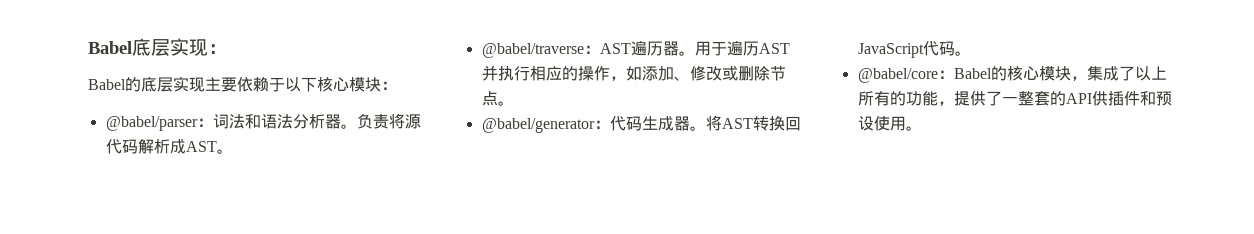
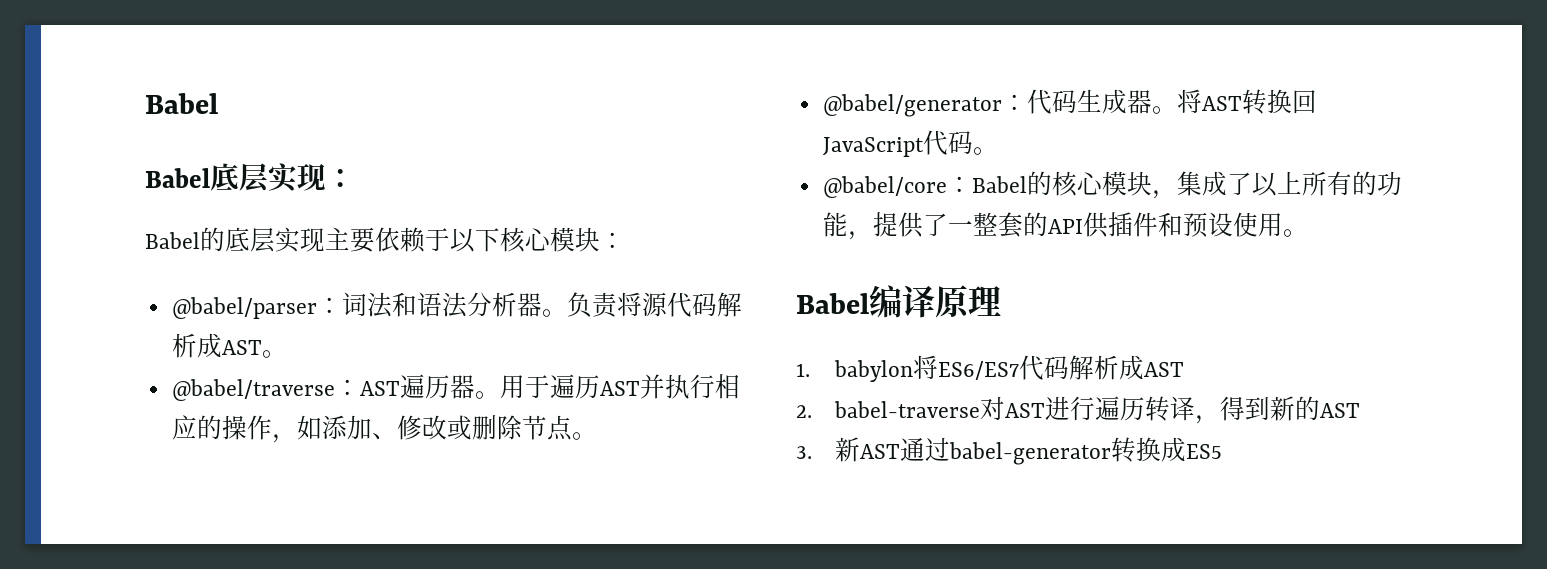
[88,41,132,54] Babel -> [145,93,218,114] [145,168,210,188] Babel // Babel
(922, 128) none -> [796,285,1001,318] [796,355,1184,382] [796,396,1360,424] [796,437,1222,465] // Babel编译原理 // 1. babylon将ES6/ES7代码解析成AST // 2. babel-traverse对AST进行遍历转译，得到新的AST // 3.新AST通过babel-generator转换成ES5

